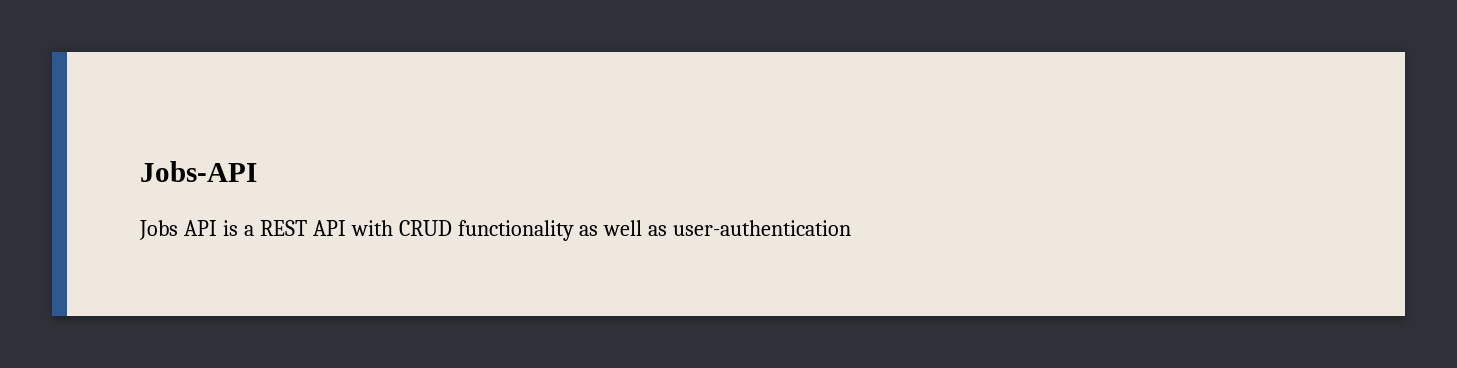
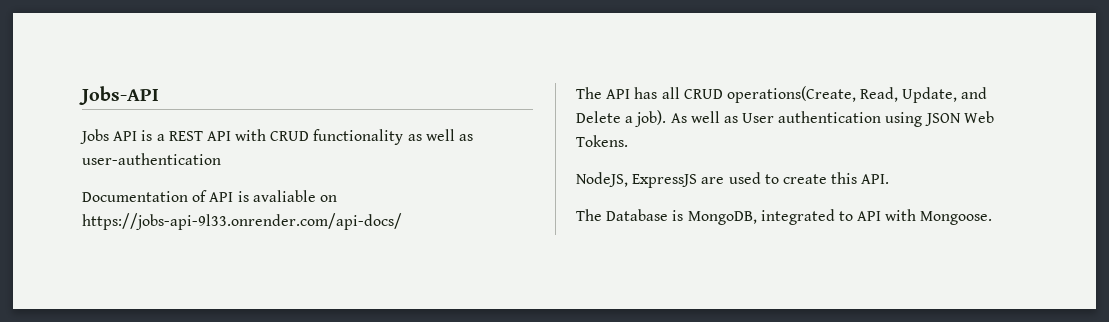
(852, 228) none -> [82,190,337,202] [82,213,402,230] [576,86,988,103] [576,110,994,127] [576,135,628,147] [576,172,890,188] [576,209,993,225] // Documentation of API is avaliable on https://jobs-api-9l33.onrender.com/api-docs/ // The API has all CRUD operations(Create, Read, Update, and Delete a job). As well as User authentication using JSON Web Tokens. // NodeJS, ExpressJS are used to create this API. // The Database is MongoDB, integrated to API with Mongoose.

